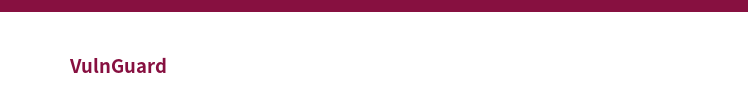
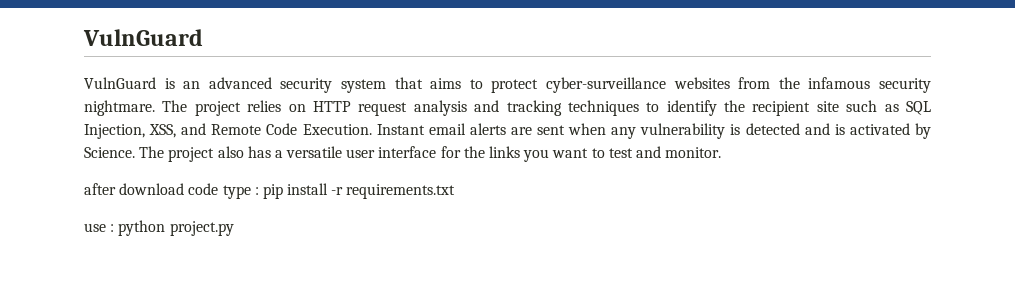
[69,57,167,73] VulnGuard -> [83,29,203,46] [84,77,932,93] [84,100,932,116] [84,123,931,139] [84,146,722,162] [84,183,456,199] [84,220,234,236] VulnGuard // VulnGuard is an advanced security system that aims to protect cyber-surveillance websites from the infamous security nightmare. The project relies on HTTP request analysis and tracking techniques to identify the recipient site such as SQL Injection, XSS, and Remote Code Execution. Instant email alerts are sent when any vulnerability is detected and is activated by Science. The project also has a versatile user interface for the links you want to test and monitor. // after download code type : pip install -r requirements.txt // use : python project.py

